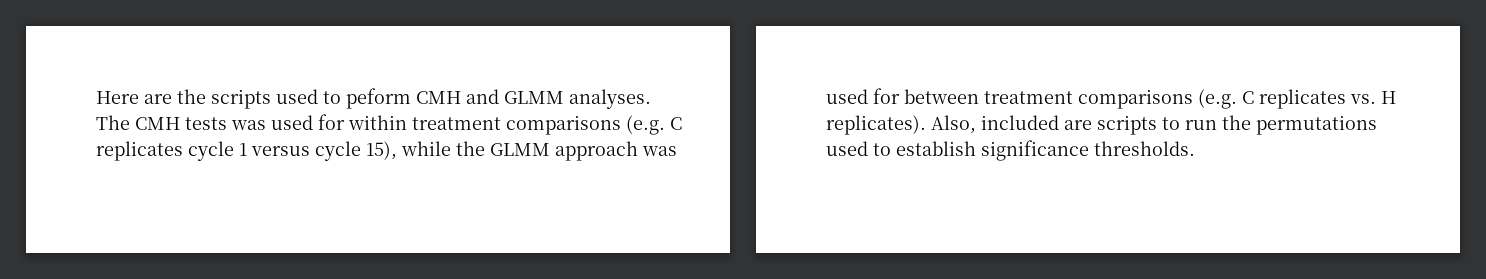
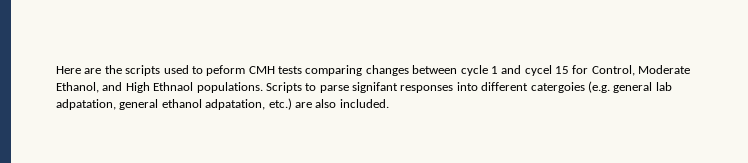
[466,89,651,109] [96,114,682,135] [96,141,677,161] [826,88,1396,109] [826,115,1377,135] [826,140,1195,161] and GLMM analyses. The CMH tests was used for within treatment comparisons (e.g. C replicates cycle 1 versus cycle 15), while the GLMM approach was used for between treatment comparisons (e.g. C replicates vs. H replicates). Also, included are scripts to run the permutations used to establish significance thresholds. -> [278,65,691,76] [56,81,672,93] [56,98,389,110] tests comparing changes between cycle 1 and cycel 15 for Control, Moderate Ethanol, and High Ethnaol populations. Scripts to parse signifant responses into different catergoies (e.g. general lab adpatation, general ethanol adpatation, etc.) are also included.

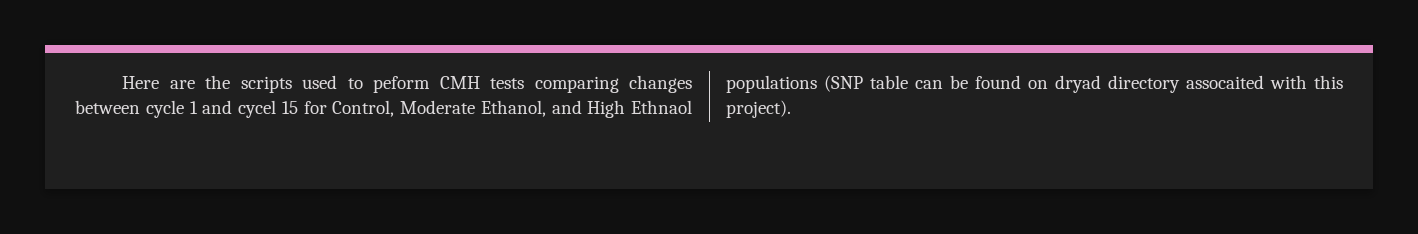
[196,81,672,93] [56,98,389,110] populations. Scripts to parse signifant responses into different catergoies (e.g. general lab adpatation, general ethanol adpatation, etc.) are also included. -> [726,75,1343,93] [726,100,791,118] populations (SNP table can be found on dryad directory assocaited with this project).

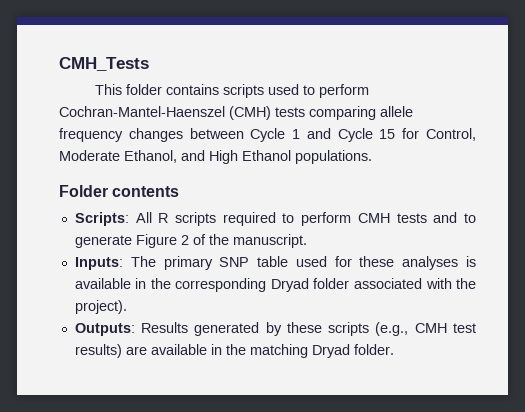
[122,75,619,93] Here are the scripts used to peform CMH tests comparing -> [59,57,149,71] [95,84,370,98] [59,106,413,120] [59,128,123,142] CMH_Tests // This folder contains scripts used to perform Cochran-Mantel-Haenszel (CMH) tests comparing allele frequency
[145,100,184,118] cycle -> [250,128,286,142] Cycle
[238,100,276,118] cycel -> [337,128,373,142] Cycle
[631,100,692,114] [726,75,1343,93] [726,100,791,118] Ethnaol populations (SNP table can be found on dryad directory assocaited with this project). -> [242,150,372,164] [59,185,180,197] [74,212,476,226] [74,234,307,248] [74,256,477,270] [74,278,477,292] [74,300,127,314] [74,322,477,336] [74,344,394,358] Ethanol populations. // Folder contents // Scripts: All R scripts required to perform CMH tests and to generate Figure 2 of the manuscript. // Inputs: The primary SNP table used for these analyses is available in the corresponding Dryad folder associated with the project). // Outputs: Results generated by these scripts (e.g., CMH test results) are available in the matching Dryad folder.

